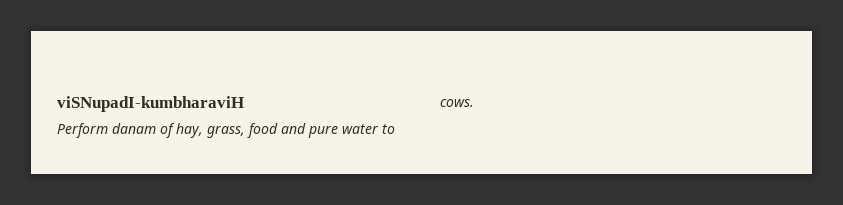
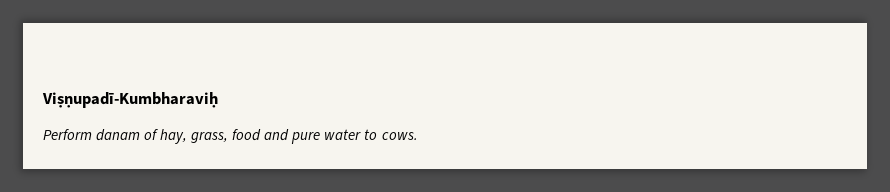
[57,96,244,112] viSNupadI-kumbharaviH -> [42,92,218,108] Viṣṇupadī-Kumbharaviḥ

